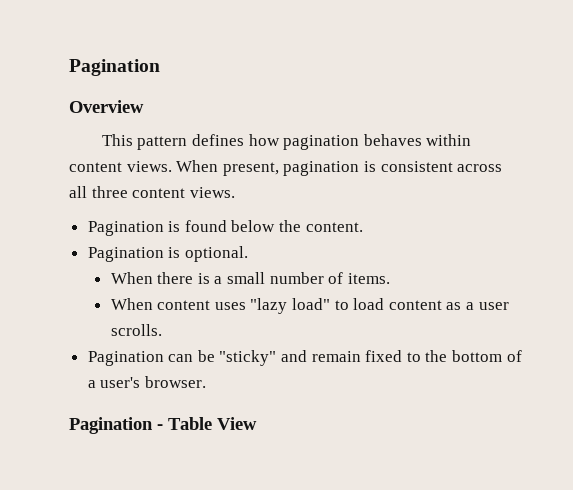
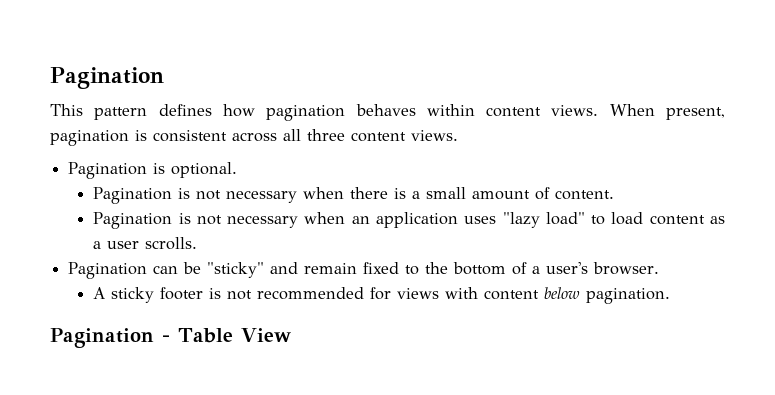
[69,59,160,76] [69,100,144,113] Pagination // Overview -> [50,67,164,89] Pagination
[184,220,363,232] [87,246,248,262] [110,272,390,284] [110,298,211,310] found below the content. // Pagination is optional. // When there is a small number of items. // When content -> [171,162,238,178] [93,187,615,204] [93,212,459,229] optional. // Pagination is not necessary when there is a small amount of content. // Pagination is not necessary when an application
(206, 382) none -> [93,287,671,304] // A sticky footer is not recommended for views with content below pagination.

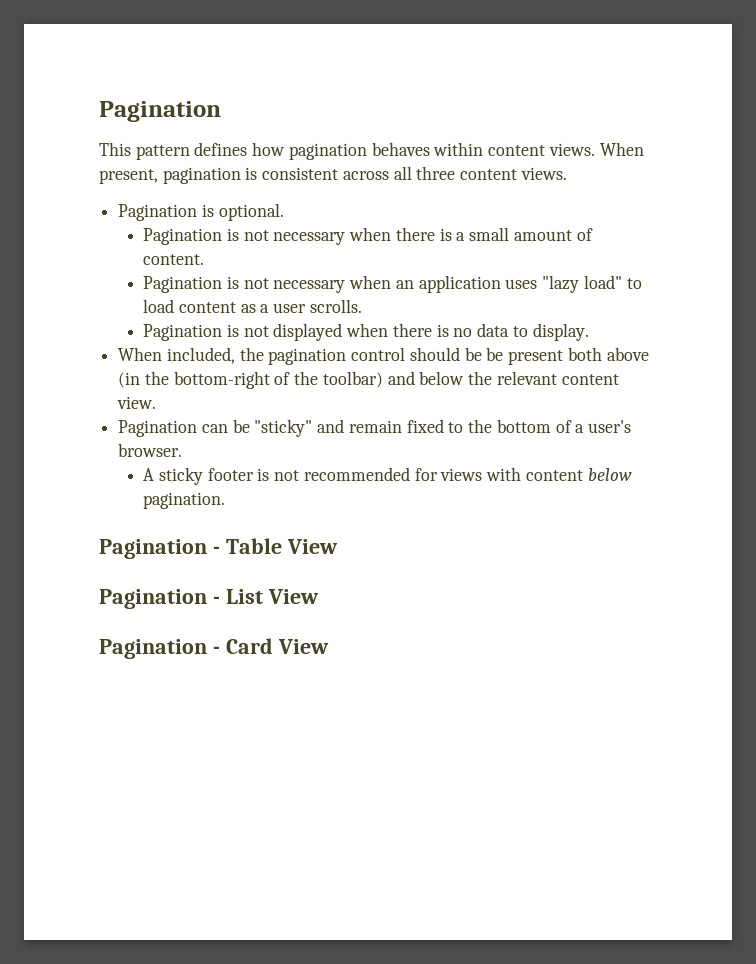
(198, 243) none -> [143,323,589,341] [118,347,649,365] [118,371,619,389] [117,396,157,409] // Pagination is not displayed when there is no data to display. // When included, the pagination control should be be present both above (in the bottom-right of the toolbar) and below the relevant content view.
(291, 335) none -> [99,589,319,609] [99,638,329,659] // Pagination - List View // Pagination - Card View

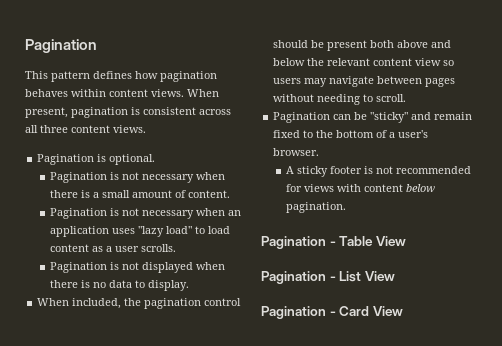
[486,347,504,361] be -> (325, 44) none
[118,371,383,389] (in the bottom-right of the toolbar) -> (429, 44) none
[117,396,157,409] view. -> [415,58,455,66] [273,76,456,87] [273,94,407,105] view so users may navigate between pages without needing to scroll.

